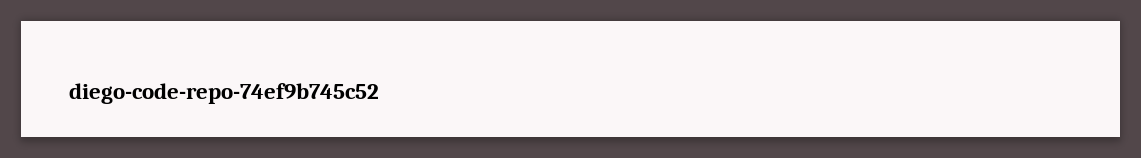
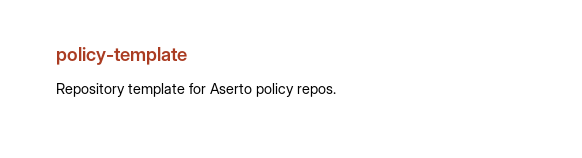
[69,83,379,104] diego-code-repo-74ef9b745c52 -> [56,47,187,65] [56,83,336,97] policy-template // Repository template for Aserto policy repos.

